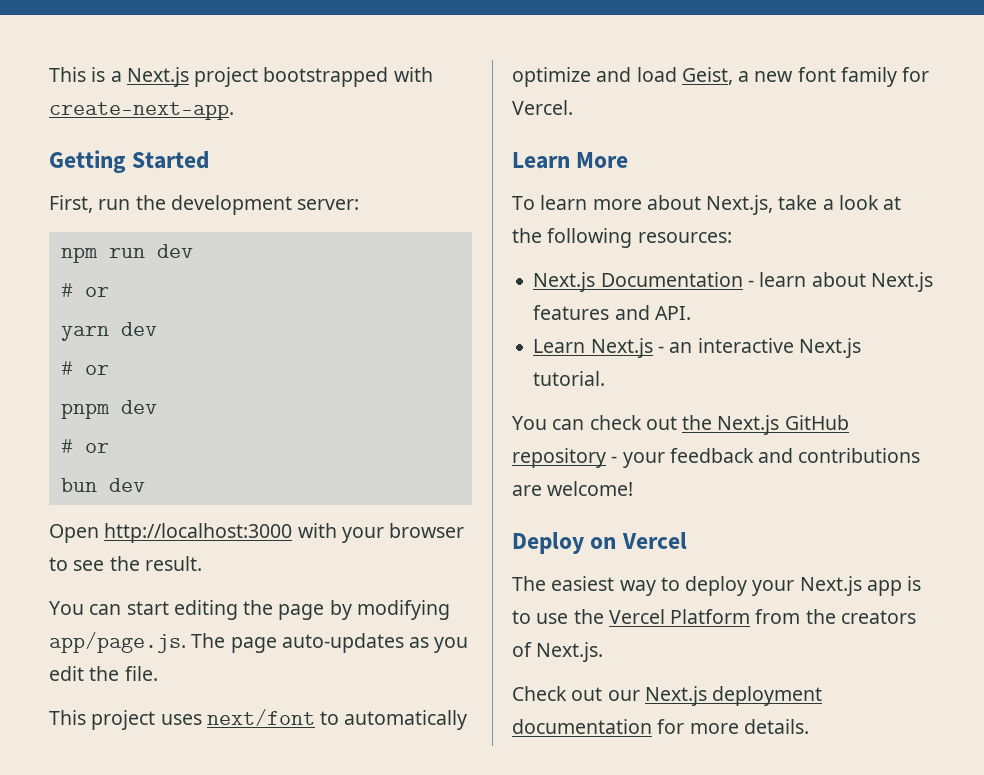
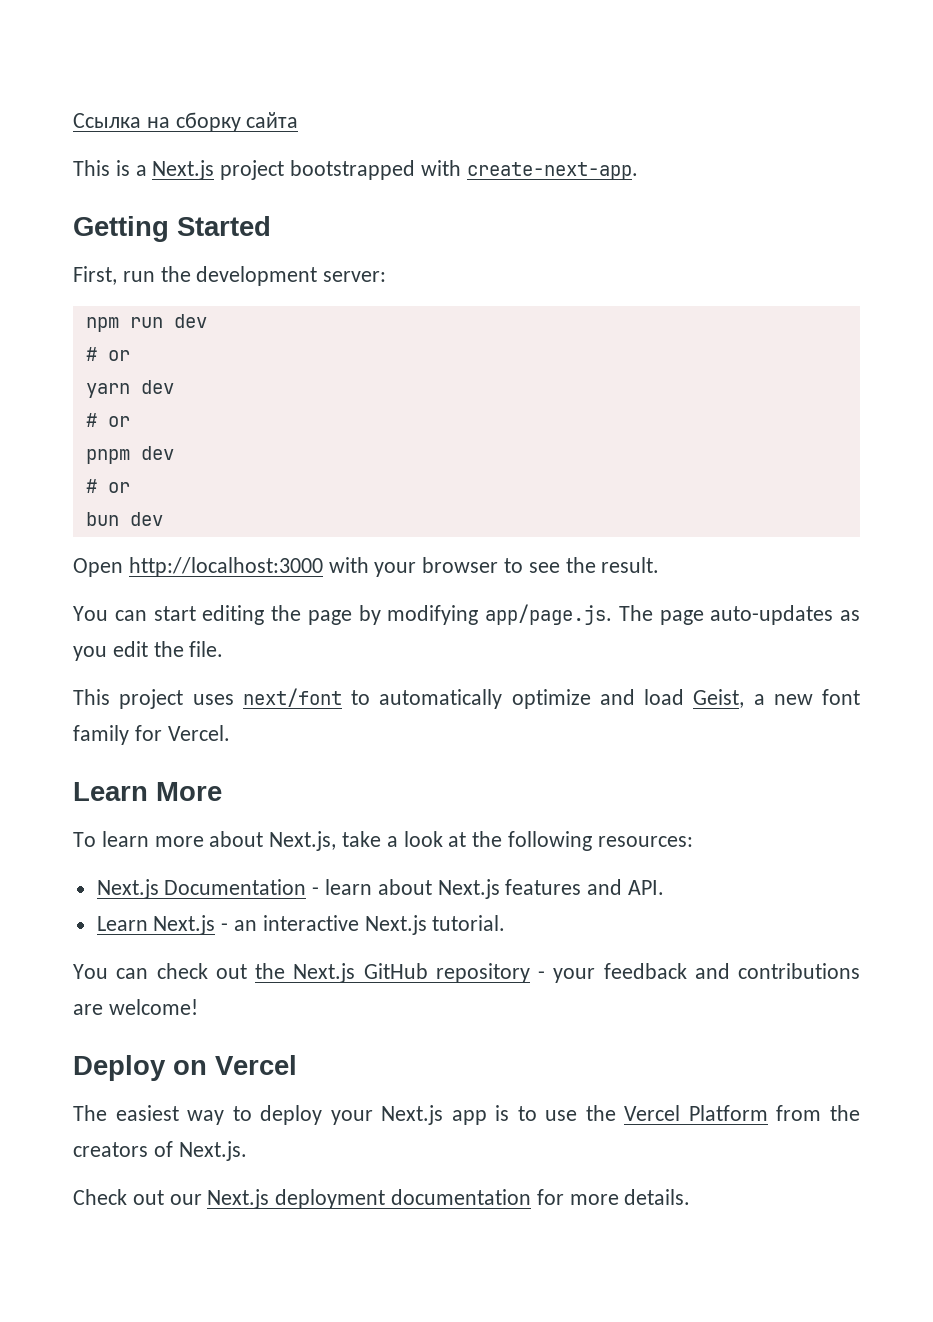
(49, 74) none -> [73,112,299,132] Ссылка на сборку сайта //

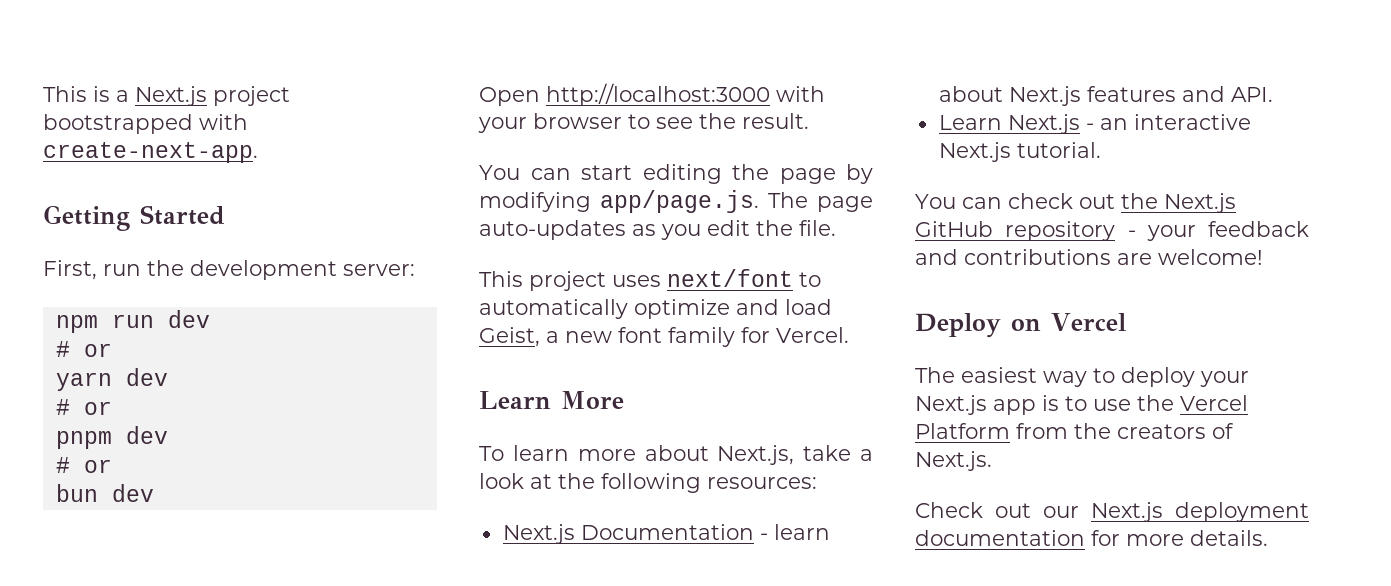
[73,112,299,132] Ссылка на сборку сайта // -> (43, 94) none

